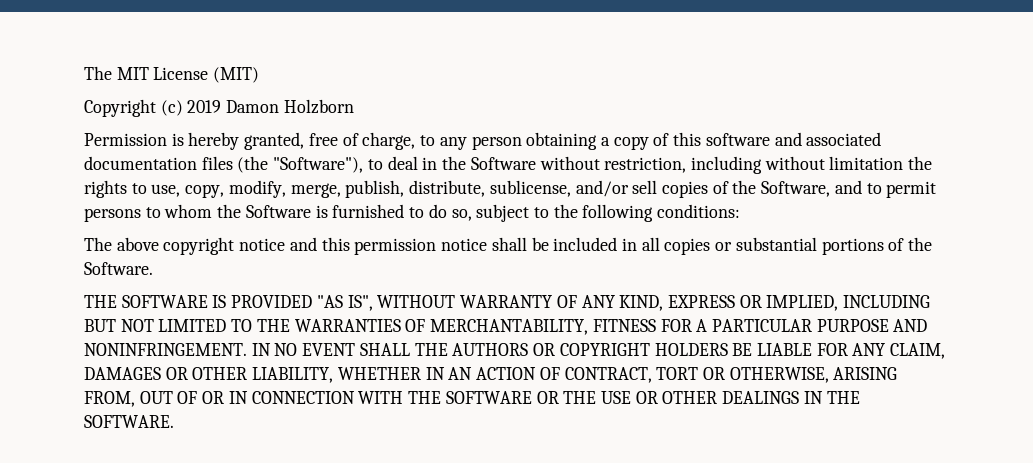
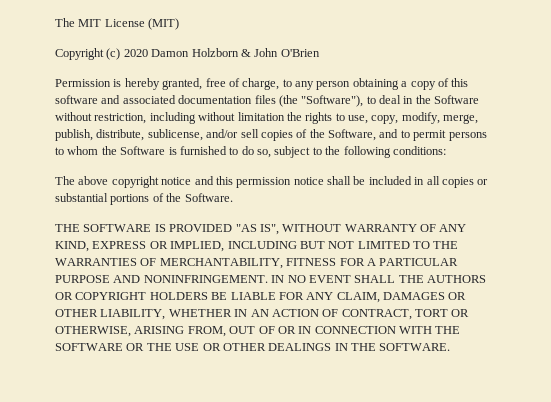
[187,100,222,113] 2019 -> [123,49,148,57] 2020
(354, 106) none -> [240,48,320,57] & John O'Brien

